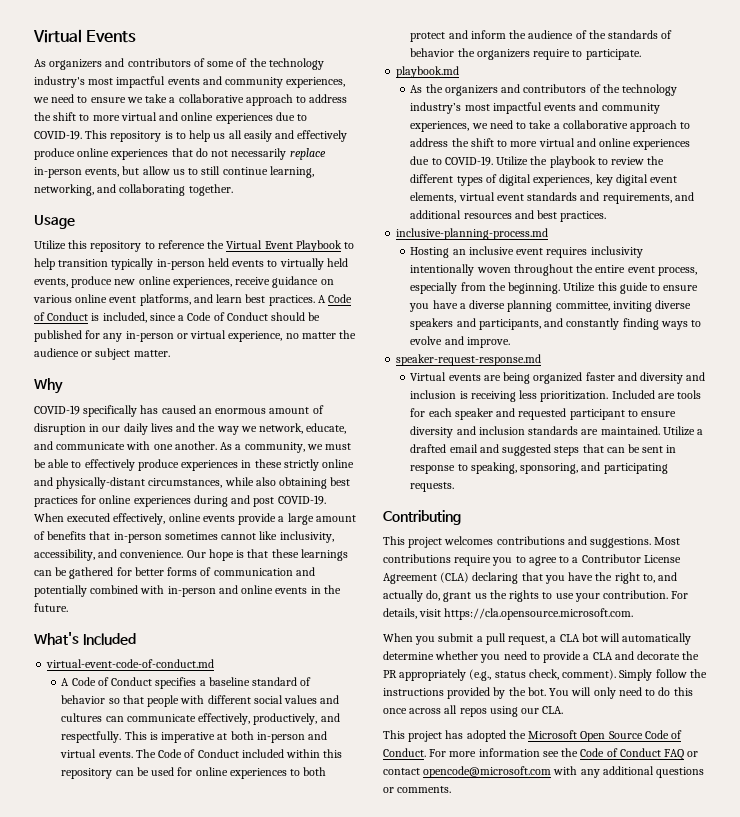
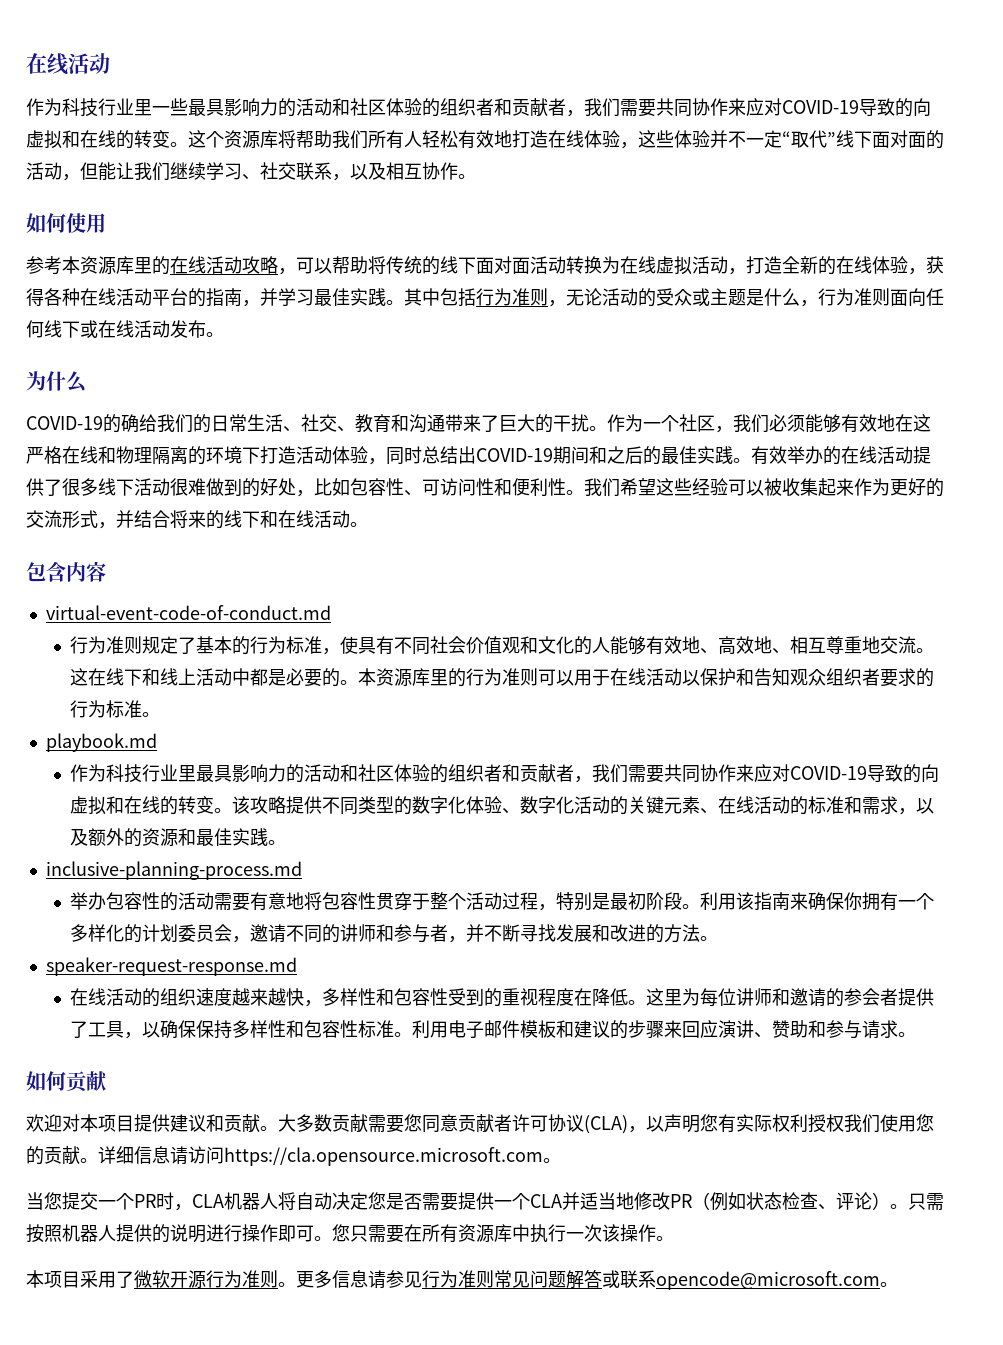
[33,29,137,43] [34,58,324,70] [34,76,346,88] [33,94,348,106] [34,112,308,124] [34,130,348,142] [34,148,326,160] [34,166,314,178] [34,184,233,196] [34,215,75,229] [34,240,355,252] [34,258,348,270] [34,276,334,288] [33,294,353,306] [34,312,321,323] [34,330,357,342] [34,348,170,360] [34,378,63,394] [34,405,324,417] [34,423,347,435] [34,441,352,453] [34,459,355,471] [34,477,351,489] [34,495,326,507] [34,513,356,525] [34,531,334,543] [34,549,348,561] [34,567,315,579] [34,585,341,597] [34,603,68,612] [34,632,136,645] [46,659,215,668] [61,677,312,689] [61,695,340,707] [61,713,340,725] [61,731,328,743] [60,749,343,758] [61,767,327,779] [410,30,673,42] [410,48,641,60] [396,66,460,78] [410,84,678,96] [410,102,660,114] [410,120,691,132] [410,138,691,150] [410,156,665,168] [410,174,678,186] [410,192,694,204] [410,210,607,222] [396,228,549,240] [410,246,643,258] [410,264,697,276] [410,282,699,294] [409,300,692,312] [410,318,702,330] [410,336,510,348] [396,354,542,366] [410,372,706,384] [410,390,702,402] [410,408,677,420] [410,426,704,438] [410,444,677,456] [410,462,668,474] [410,482,455,492] [383,510,461,525] [383,536,681,548] [383,554,681,566] [383,572,678,584] [383,590,689,602] [383,608,634,620] [383,633,692,645] [383,651,700,663] [383,669,707,681] [383,687,693,699] [383,705,564,717] [383,730,683,742] [383,748,699,760] [383,766,705,778] [383,786,452,793] Virtual Events // As organizers and contributors of some of the technology industry's most impactful events and community experiences, we need to ensure we take a collaborative approach to address the shift to more virtual and online experiences due to COVID-19. This repository is to help us all easily and effectively produce online experiences that do not necessarily replace in-person events, but allow us to still continue learning, networking, and collaborating together. // Usage // Utilize this repository to reference the Virtual Event Playbook to help transition typically in-person held events to virtually held events, produce new online experiences, receive guidance on various online event platforms, and learn best practices. A Code of Conduct is included, since a Code of Conduct should be published for any in-person or virtual experience, no matter the audience or subject matter. // Why // COVID-19 specifically has caused an enormous amount of disruption in our daily lives and the way we network, educate, and communicate with one another. As a community, we must be able to effectively produce experiences in these strictly online and physically-distant circumstances, while also obtaining best practices for online experiences during and post COVID-19. When executed effectively, online events provide a large amount of benefits that in-person sometimes cannot like inclusivity, accessibility, and convenience. Our hope is that these learnings can be gathered for better forms of communication and potentially combined with in-person and online events in the future. // What's Included // virtual-event-code-of-conduct.md // A Code of Conduct specifies a baseline standard of behavior so that people with different social values and cultures can communicate effectively, productively, and respectfully. This is imperative at both in-person and virtual events. The Code of Conduct included within this repository can be used for online experiences to both protect and inform the audience of the standards of behavior the organizers require to participate. // playbook.md // As the organizers and contributors of the technology industry’s most impactful events and community experiences, we need to take a collaborative approach to address the shift to more virtual and online experiences due to COVID-19. Utilize the playbook to review the different types of digital experiences, key digital event elements, virtual event standards and requirements, and additional resources and best practices. // inclusive-planning-process.md // Hosting an inclusive event requires inclusivity intentionally woven throughout the entire event process, especially from the beginning. Utilize this guide to ensure you have a diverse planning committee, inviting diverse speakers and participants, and constantly finding ways to evolve and improve. // speaker-request-response.md // Virtual events are being organized faster and diversity and inclusion is receiving less prioritization. Included are tools for each speaker and requested participant to ensure diversity and inclusion standards are maintained. Utilize a drafted email and suggested steps that can be sent in response to speaking, sponsoring, and participating requests. // Contributing // This project welcomes contributions and suggestions. Most contributions require you to agree to a Contributor License Agreement (CLA) declaring that you have the right to, and actually do, grant us the rights to use your contribution. For details, visit https://cla.opensource.microsoft.com. // When you submit a pull request, a CLA bot will automatically determine whether you need to provide a CLA and decorate the PR appropriately (e.g., status check, comment). Simply follow the instructions provided by the bot. You will only need to do this once across all repos using our CLA. // This project has adopted the Microsoft Open Source Code of Conduct. For more information see the Code of Conduct FAQ or contact opencode@microsoft.com with any additional questions or comments. -> [26,53,110,75] [26,98,931,117] [26,130,944,149] [26,162,476,181] [26,213,106,233] [26,256,944,275] [26,288,944,307] [26,320,224,338] [26,371,87,393] [26,414,931,433] [26,446,931,465] [26,478,944,497] [26,510,368,529] [26,561,106,582] [45,605,331,620] [70,636,935,655] [70,668,935,687] [70,700,161,718] [45,733,157,752] [70,764,940,783] [70,796,935,815] [70,828,287,847] [45,861,302,880] [70,892,935,911] [70,924,719,943] [45,957,297,976] [70,988,935,1007] [70,1020,917,1039] [26,1071,107,1093] [26,1114,934,1134] [26,1146,561,1166] [26,1192,944,1211] [26,1224,674,1243] [26,1270,898,1290] 在线活动 // 作为科技行业里一些最具影响力的活动和社区体验的组织者和贡献者，我们需要共同协作来应对COVID-19导致的向虚拟和在线的转变。这个资源库将帮助我们所有人轻松有效地打造在线体验，这些体验并不一定“取代”线下面对面的活动，但能让我们继续学习、社交联系，以及相互协作。 // 如何使用 // 参考本资源库里的在线活动攻略，可以帮助将传统的线下面对面活动转换为在线虚拟活动，打造全新的在线体验，获得各种在线活动平台的指南，并学习最佳实践。其中包括行为准则，无论活动的受众或主题是什么，行为准则面向任何线下或在线活动发布。 // 为什么 // COVID-19的确给我们的日常生活、社交、教育和沟通带来了巨大的干扰。作为一个社区，我们必须能够有效地在这严格在线和物理隔离的环境下打造活动体验，同时总结出COVID-19期间和之后的最佳实践。有效举办的在线活动提供了很多线下活动很难做到的好处，比如包容性、可访问性和便利性。我们希望这些经验可以被收集起来作为更好的交流形式，并结合将来的线下和在线活动。 // 包含内容 // virtual-event-code-of-conduct.md // 行为准则规定了基本的行为标准，使具有不同社会价值观和文化的人能够有效地、高效地、相互尊重地交流。这在线下和线上活动中都是必要的。本资源库里的行为准则可以用于在线活动以保护和告知观众组织者要求的行为标准。 // playbook.md // 作为科技行业里最具影响力的活动和社区体验的组织者和贡献者，我们需要共同协作来应对COVID-19导致的向虚拟和在线的转变。该攻略提供不同类型的数字化体验、数字化活动的关键元素、在线活动的标准和需求，以及额外的资源和最佳实践。 // inclusive-planning-process.md // 举办包容性的活动需要有意地将包容性贯穿于整个活动过程，特别是最初阶段。利用该指南来确保你拥有一个多样化的计划委员会，邀请不同的讲师和参与者，并不断寻找发展和改进的方法。 // speaker-request-response.md // 在线活动的组织速度越来越快，多样性和包容性受到的重视程度在降低。这里为每位讲师和邀请的参会者提供了工具，以确保保持多样性和包容性标准。利用电子邮件模板和建议的步骤来回应演讲、赞助和参与请求。 // 如何贡献 // 欢迎对本项目提供建议和贡献。大多数贡献需要您同意贡献者许可协议(CLA)，以声明您有实际权利授权我们使用您的贡献。详细信息请访问https://cla.opensource.microsoft.com。 // 当您提交一个PR时，CLA机器人将自动决定您是否需要提供一个CLA并适当地修改PR（例如状态检查、评论）。只需按照机器人提供的说明进行操作即可。您只需要在所有资源库中执行一次该操作。 // 本项目采用了微软开源行为准则。更多信息请参见行为准则常见问题解答或联系opencode@microsoft.com。

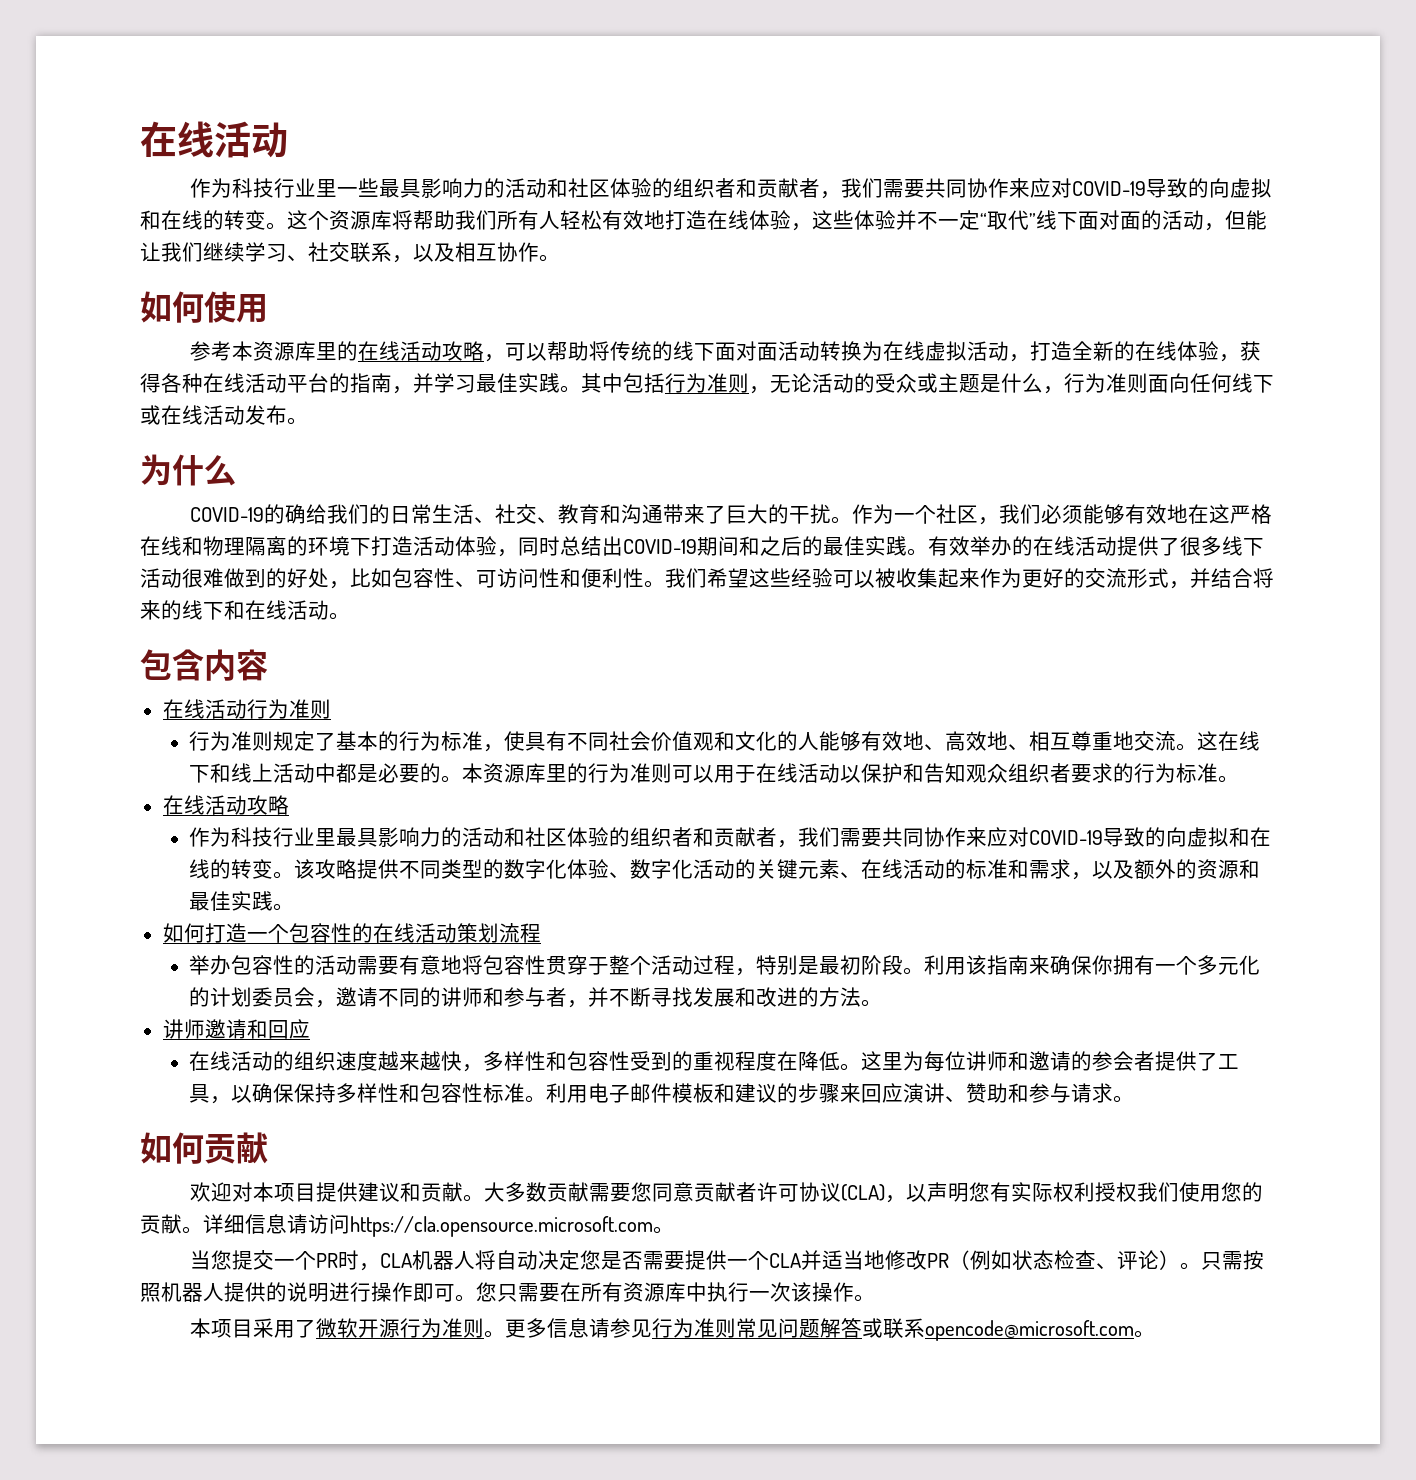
[45,605,331,620] virtual-event-code-of-conduct.md -> [162,699,331,719] 在线活动行为准则
[45,733,157,752] playbook.md -> [162,795,289,815] 在线活动攻略
[45,861,302,880] inclusive-planning-process.md -> [162,923,541,943] 如何打造一个包容性的在线活动策划流程
[88,924,107,942] 样 -> [1218,957,1240,975] 元
[45,957,297,976] speaker-request-response.md -> [162,1019,310,1039] 讲师邀请和回应

